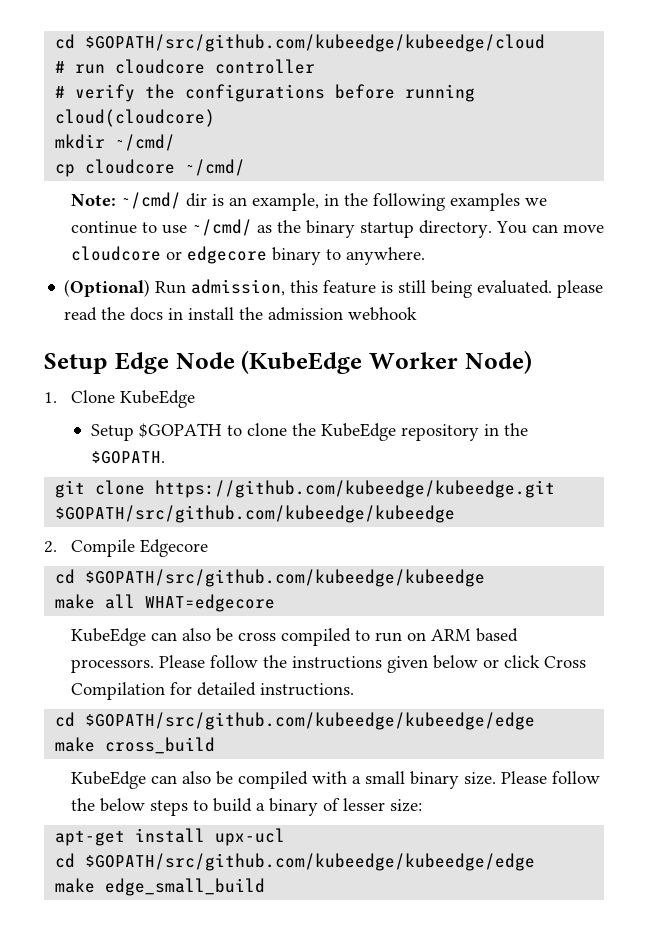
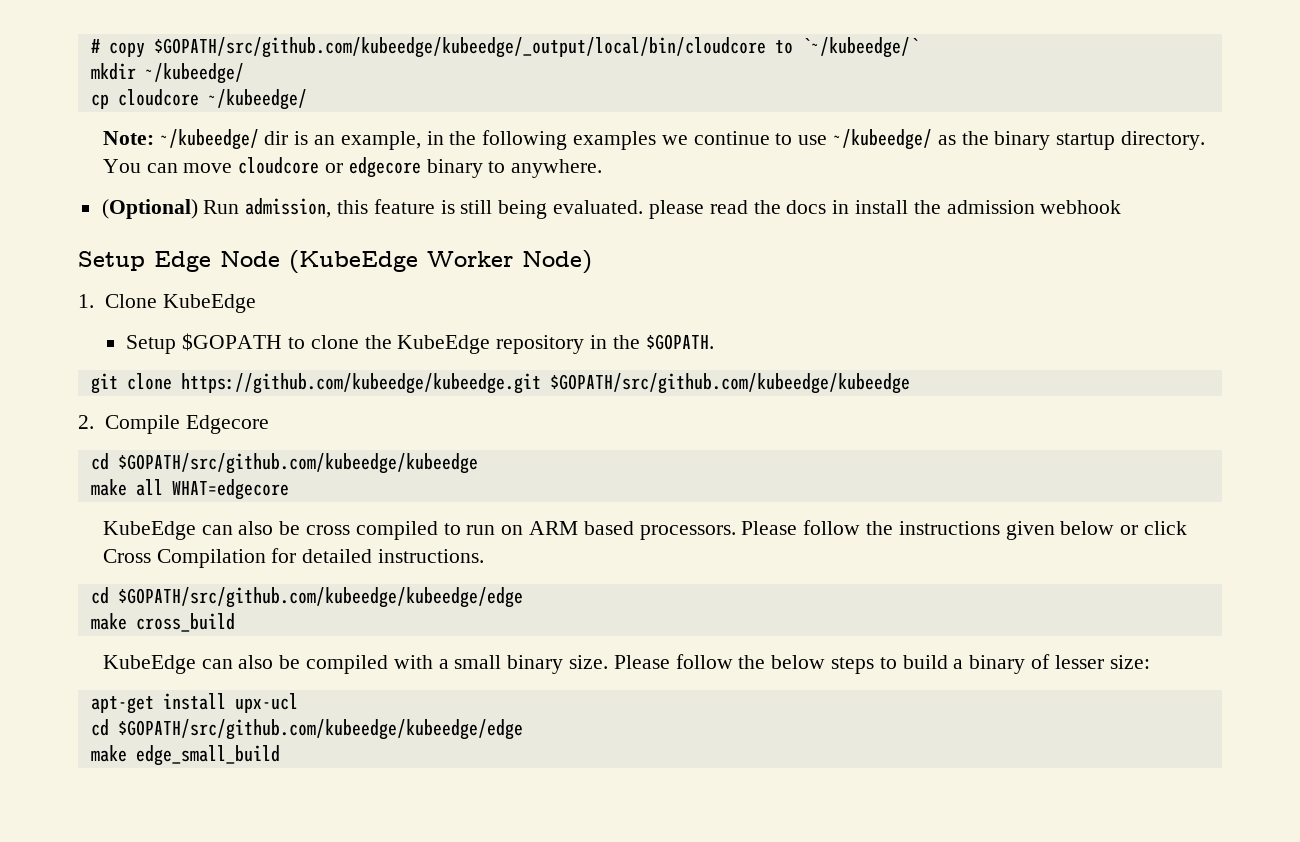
[55,34,546,52] [55,59,316,74] [55,84,476,102] [55,109,216,127] cd $GOPATH/src/github.com/kubeedge/kubeedge/cloud // # run cloudcore controller // # verify the configurations before running cloud(cloudcore) -> [90,37,919,58] # copy $GOPATH/src/github.com/kubeedge/kubeedge/_output/local/bin/cloudcore to `~/kubeedge/`
[115,134,176,151] ~/cmd/ -> [144,63,244,84] ~/kubeedge/
[185,159,246,176] ~/cmd/ -> [207,89,307,110] ~/kubeedge/
[120,192,181,209] ~/cmd/ -> [159,129,259,150] ~/kubeedge/
[191,219,252,236] ~/cmd/ -> [833,129,933,150] ~/kubeedge/

